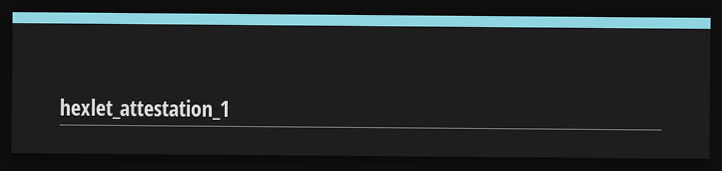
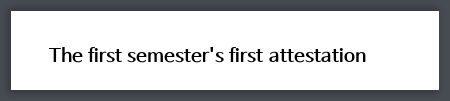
[59,98,230,120] hexlet_attestation_1 -> [49,47,366,63] The first semester's first attestation

